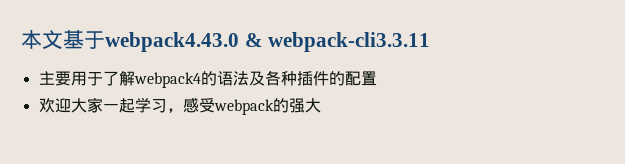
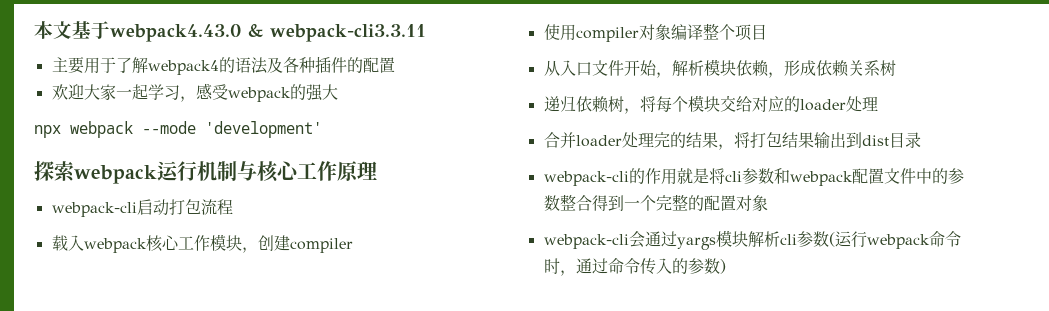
(321, 105) none -> [34,121,322,138] [34,161,377,184] [51,199,233,217] [51,234,353,253] [543,23,767,42] [543,59,896,78] [543,95,878,114] [543,132,921,150] [543,168,964,186] [543,194,768,211] [543,230,961,250] [543,258,726,276] // npx webpack --mode 'development' // 探索webpack运行机制与核心工作原理 // webpack-cli启动打包流程 // 载入webpack核心工作模块，创建compiler // 使用compiler对象编译整个项目 // 从入口文件开始，解析模块依赖，形成依赖关系树 // 递归依赖树，将每个模块交给对应的loader处理 // 合并loader处理完的结果，将打包结果输出到dist目录 // webpack-cli的作用就是将cli参数和webpack配置文件中的参数整合得到一个完整的配置对象 // webpack-cli会通过yargs模块解析cli参数(运行webpack命令时，通过命令传入的参数)

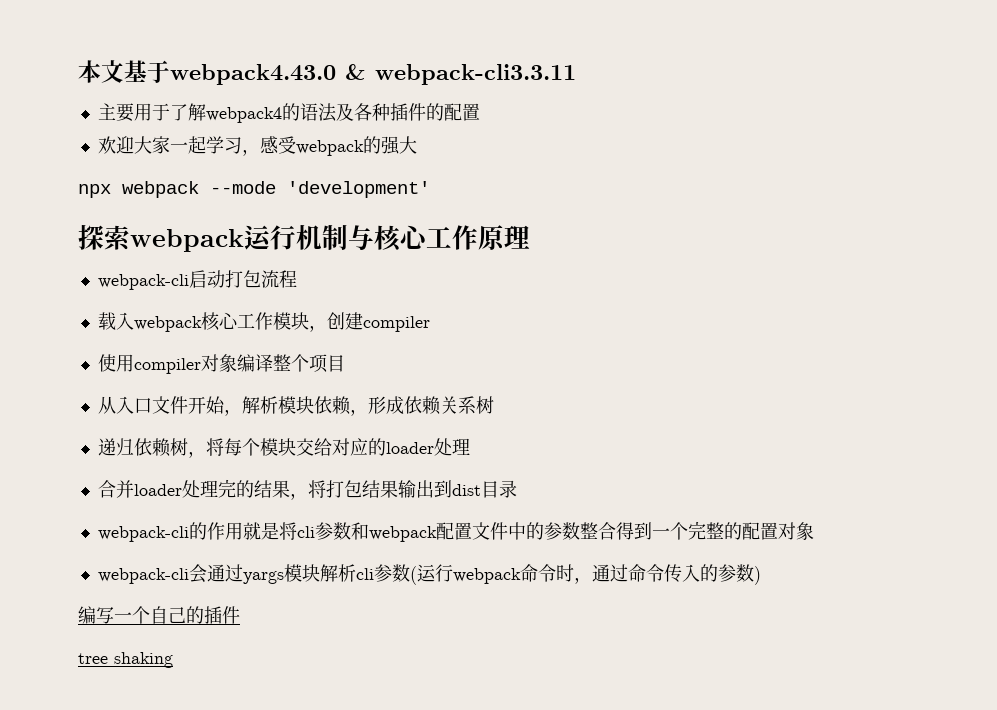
(726, 266) none -> [78,606,240,624] [78,652,173,668] // 编写一个自己的插件 // tree shaking

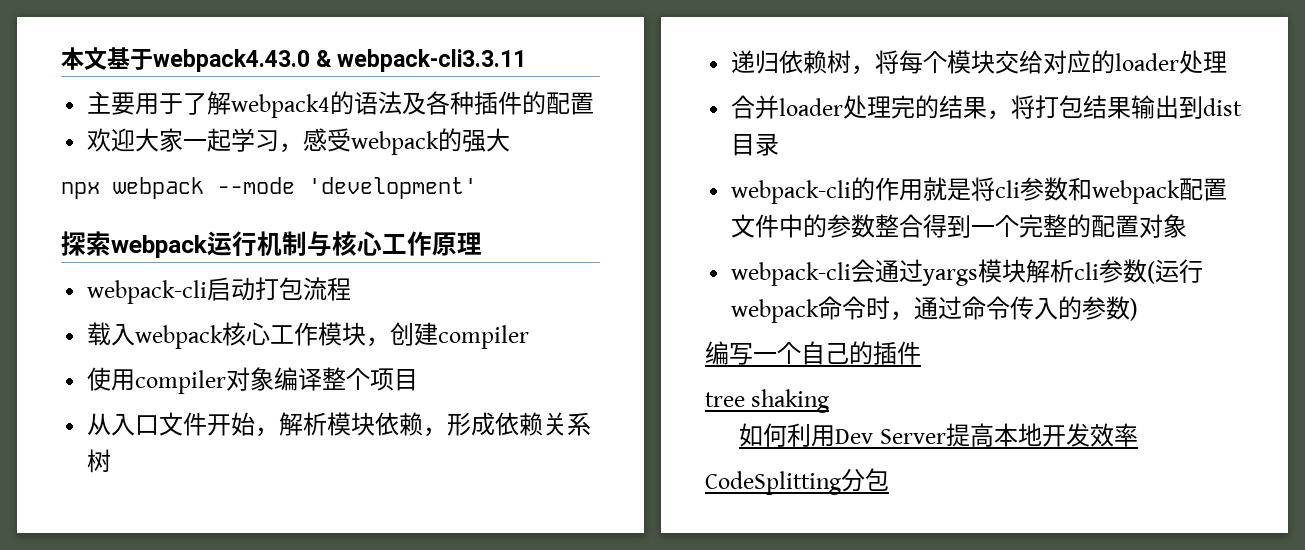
(173, 660) none -> [739,423,1138,447] [705,468,889,495] // 如何利用Dev Server提高本地开发效率 // CodeSplitting分包

